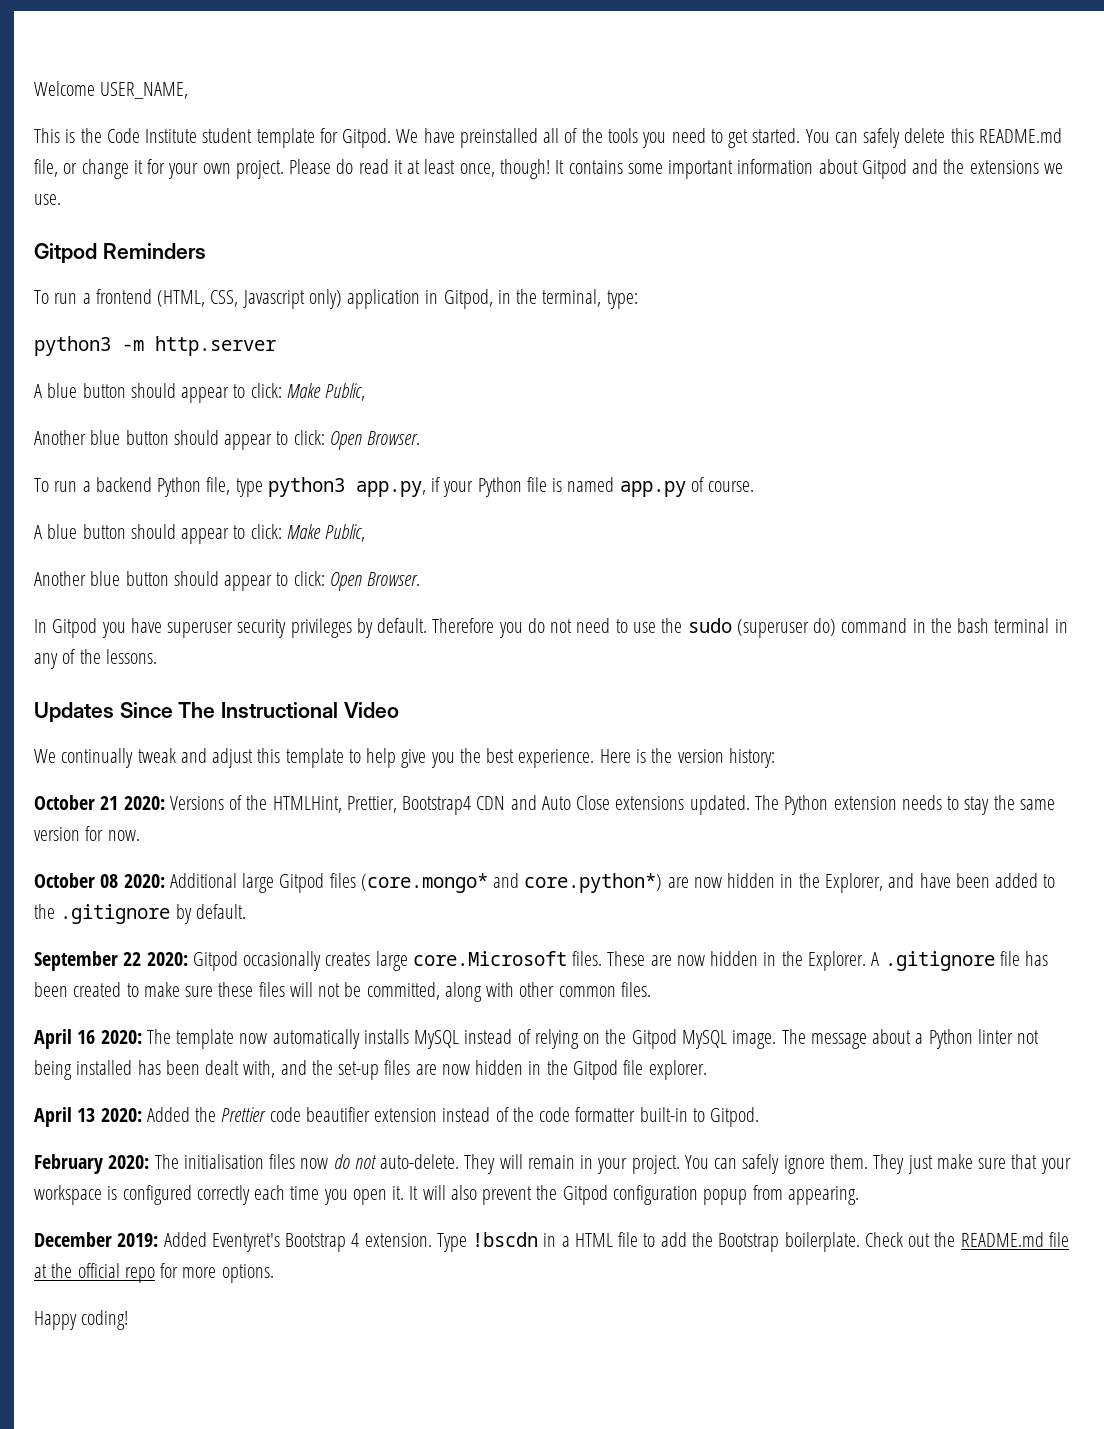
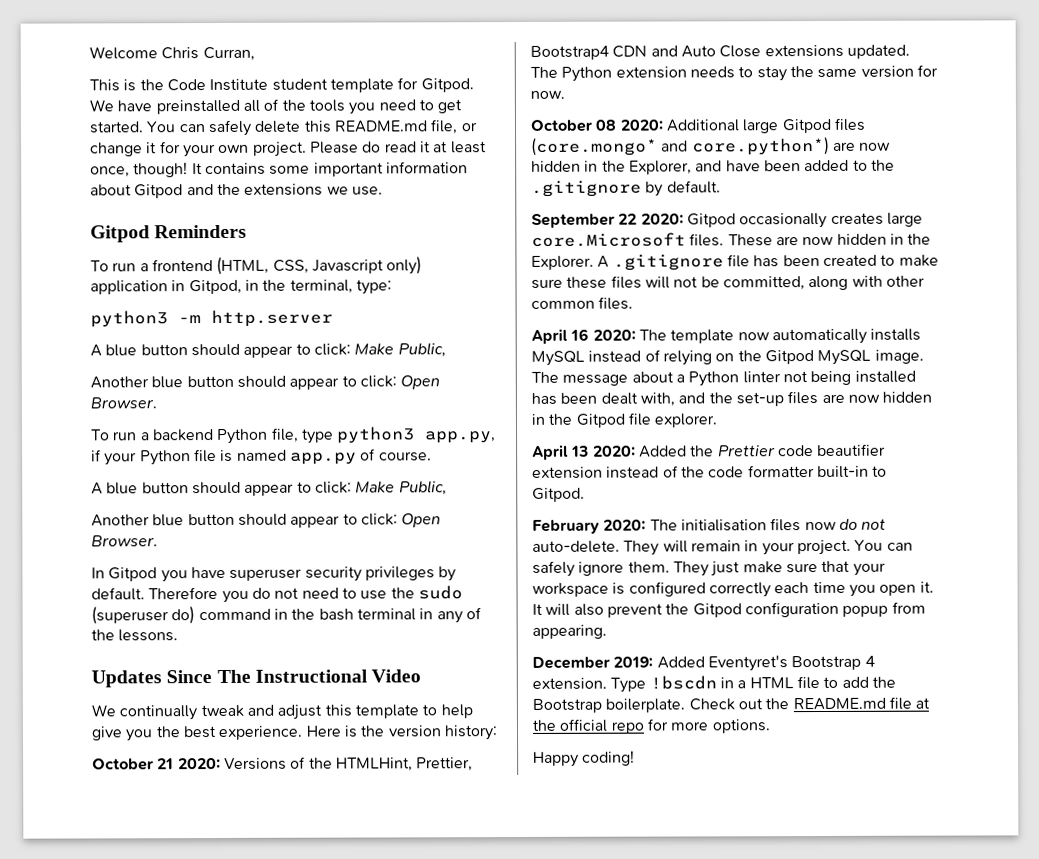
[100,82,189,99] USER_NAME, -> [161,46,255,62] Chris Curran,

